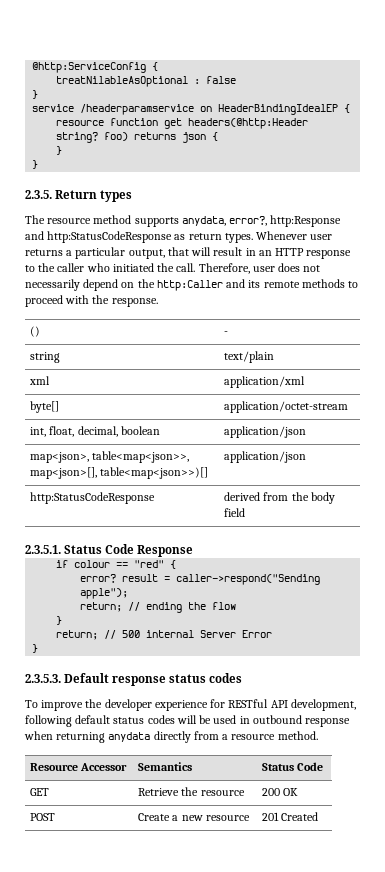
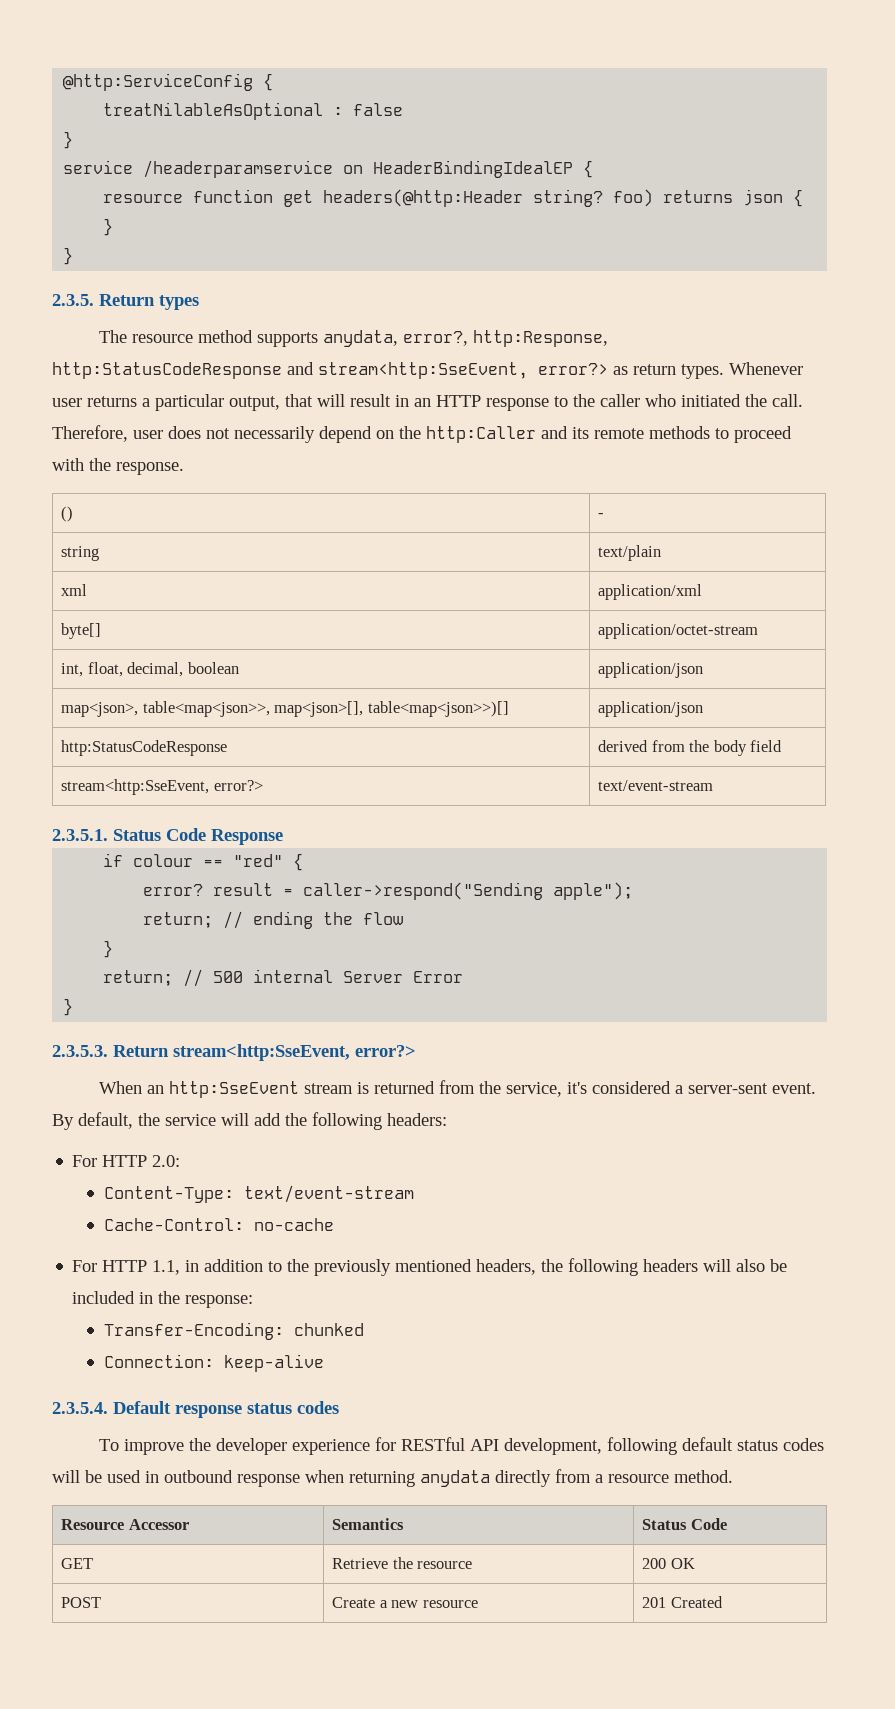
[270,215,342,227] [25,231,173,243] http:Response and http:StatusCodeResponse -> [473,330,609,347] [52,362,608,379] http:Response, http:StatusCodeResponse and stream<http:SseEvent, error?>
(246, 512) none -> [61,779,263,795] [598,780,714,791] // stream<http:SseEvent, error?> | text/event-stream
(61, 678) none -> [113,1044,416,1061] [99,1080,817,1098] [52,1112,447,1130] [72,1155,181,1167] [103,1185,414,1203] [103,1218,334,1231] [72,1258,788,1276] [72,1291,254,1308] [103,1322,364,1340] [103,1354,324,1372] [52,1402,108,1414] Return stream<http:SseEvent, error?> // When an http:SseEvent stream is returned from the service, it's considered a server-sent event. By default, the service will add the following headers: // For HTTP 2.0: // Content-Type: text/event-stream // Cache-Control: no-cache // For HTTP 1.1, in addition to the previously mentioned headers, the following headers will also be included in the response: // Transfer-Encoding: chunked // Connection: keep-alive // 2.3.5.4.

